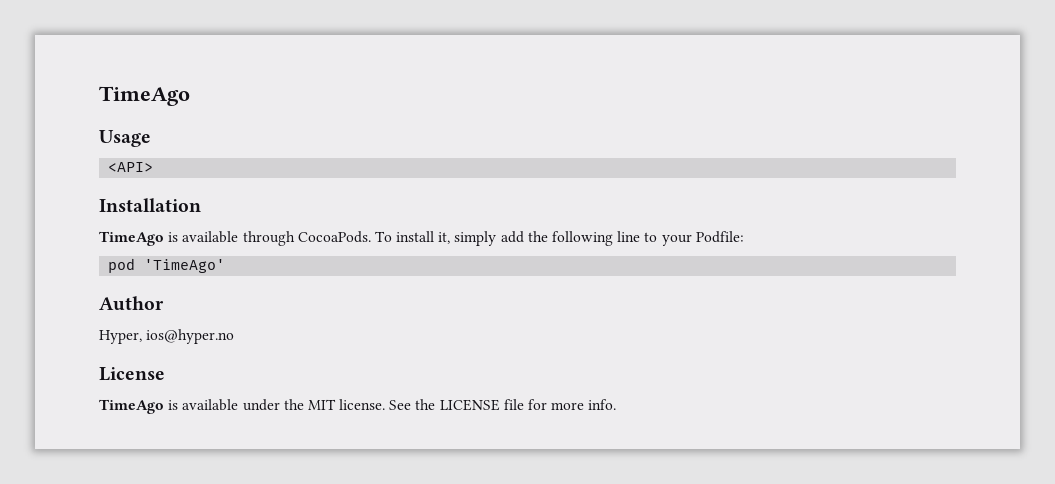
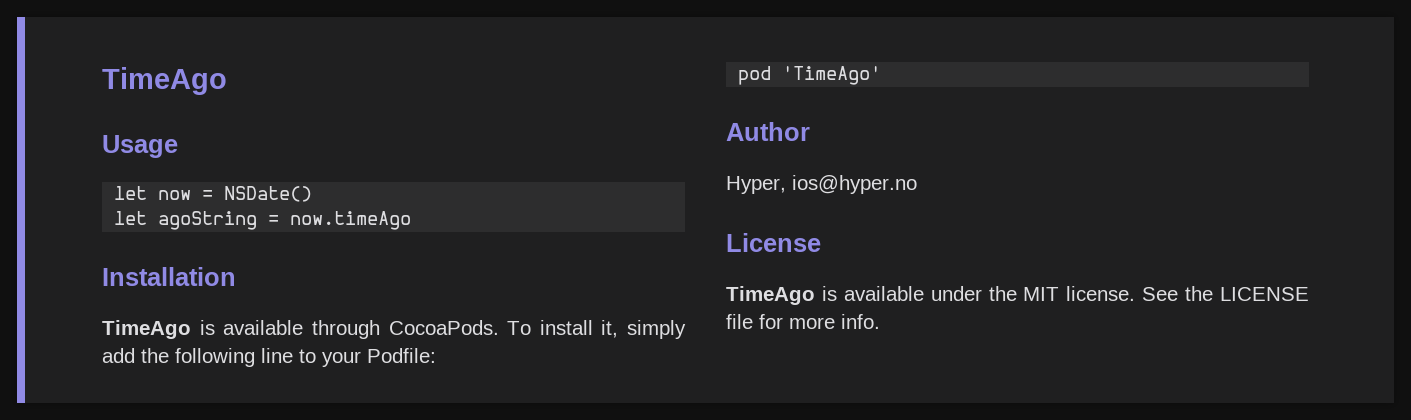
[108,162,154,172] <API> -> [114,186,313,202] [114,211,412,230] let now = NSDate() // let agoString = now.timeAgo

